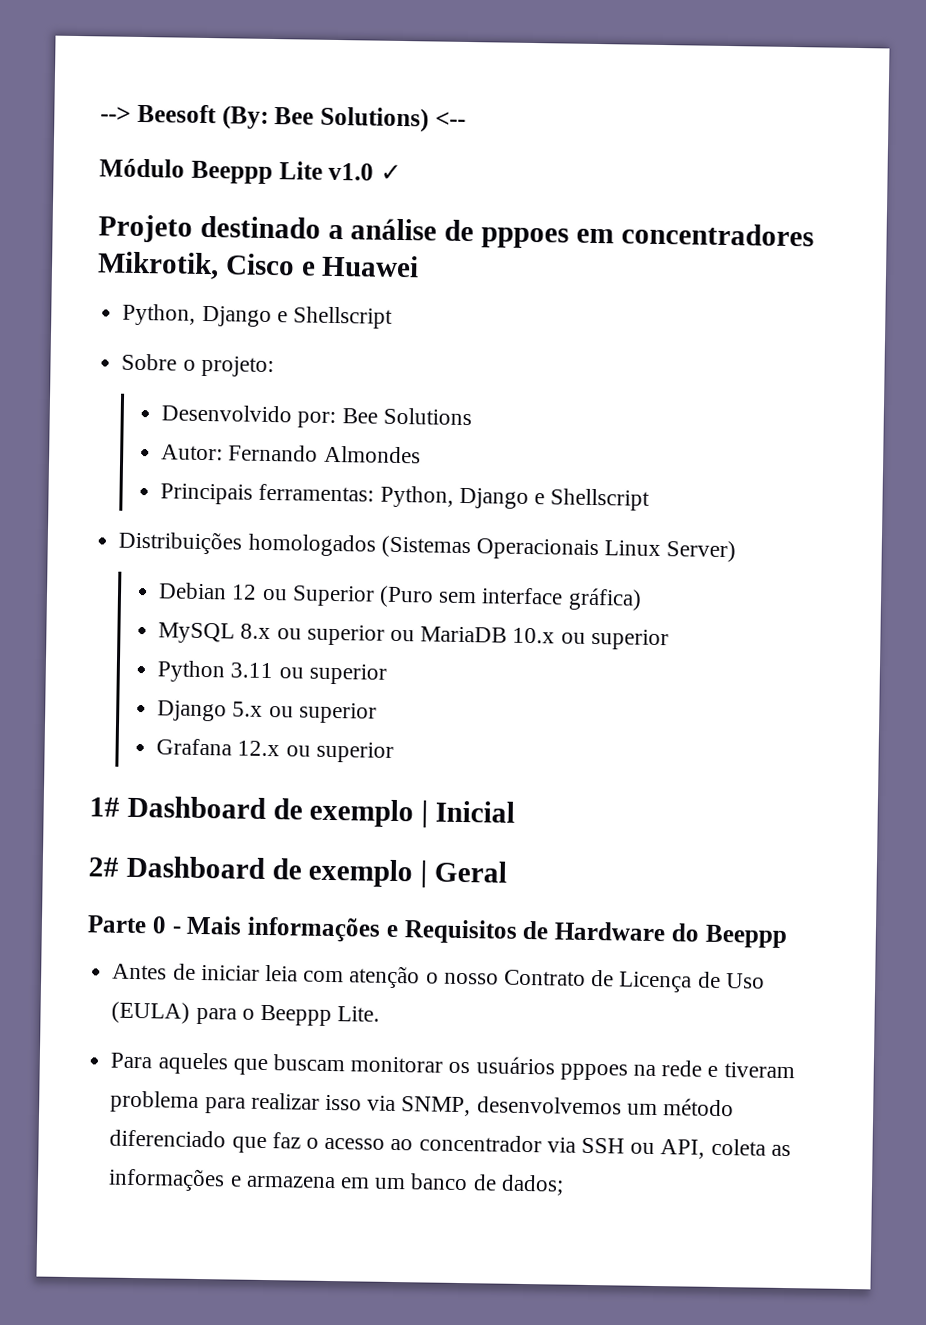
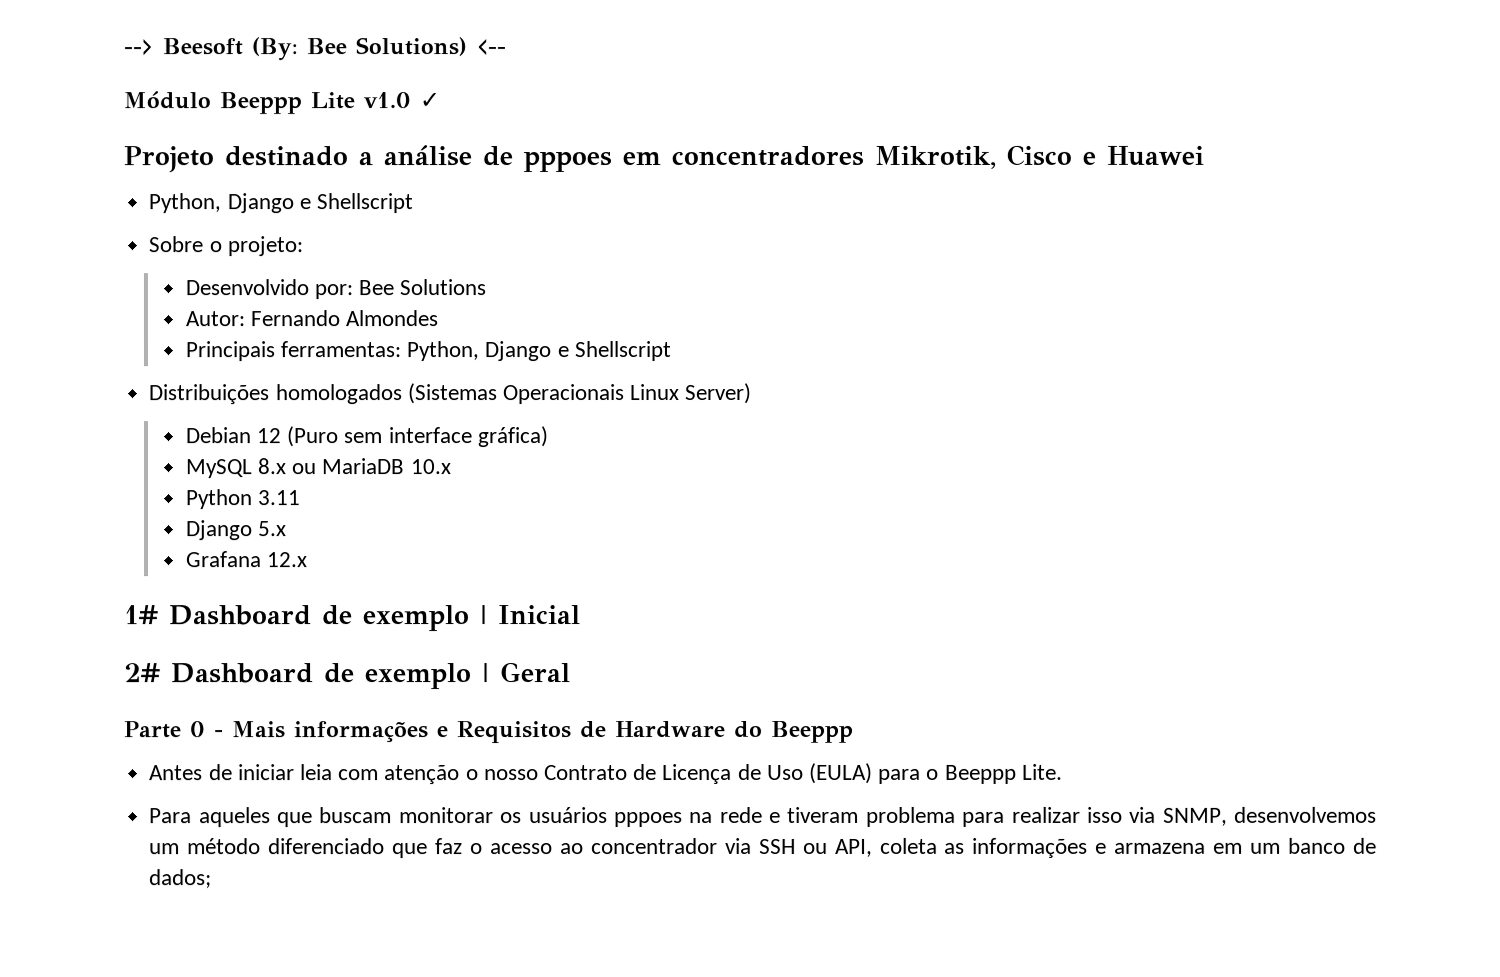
[261,585,375,607] ou Superior -> (281, 436) none
[306,624,416,646] superior ou -> (317, 469) none
[560,628,669,651] ou superior -> (451, 467) none
[278,663,387,685] ou superior -> (301, 498) none
[268,702,377,724] ou superior -> (287, 529) none
[285,741,394,763] ou superior -> (308, 560) none

